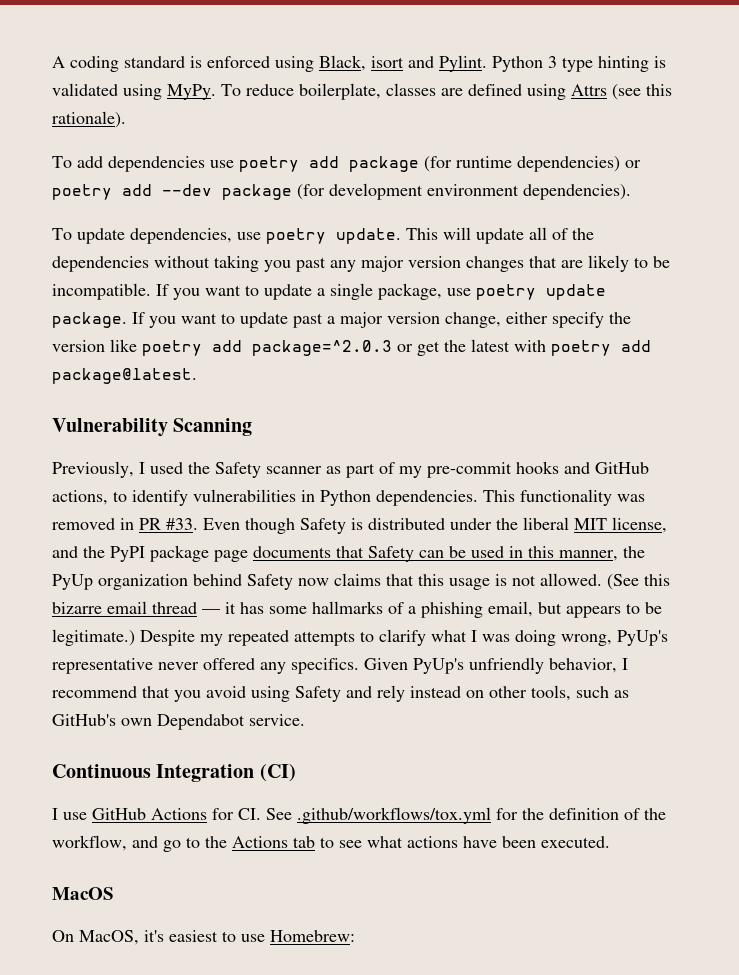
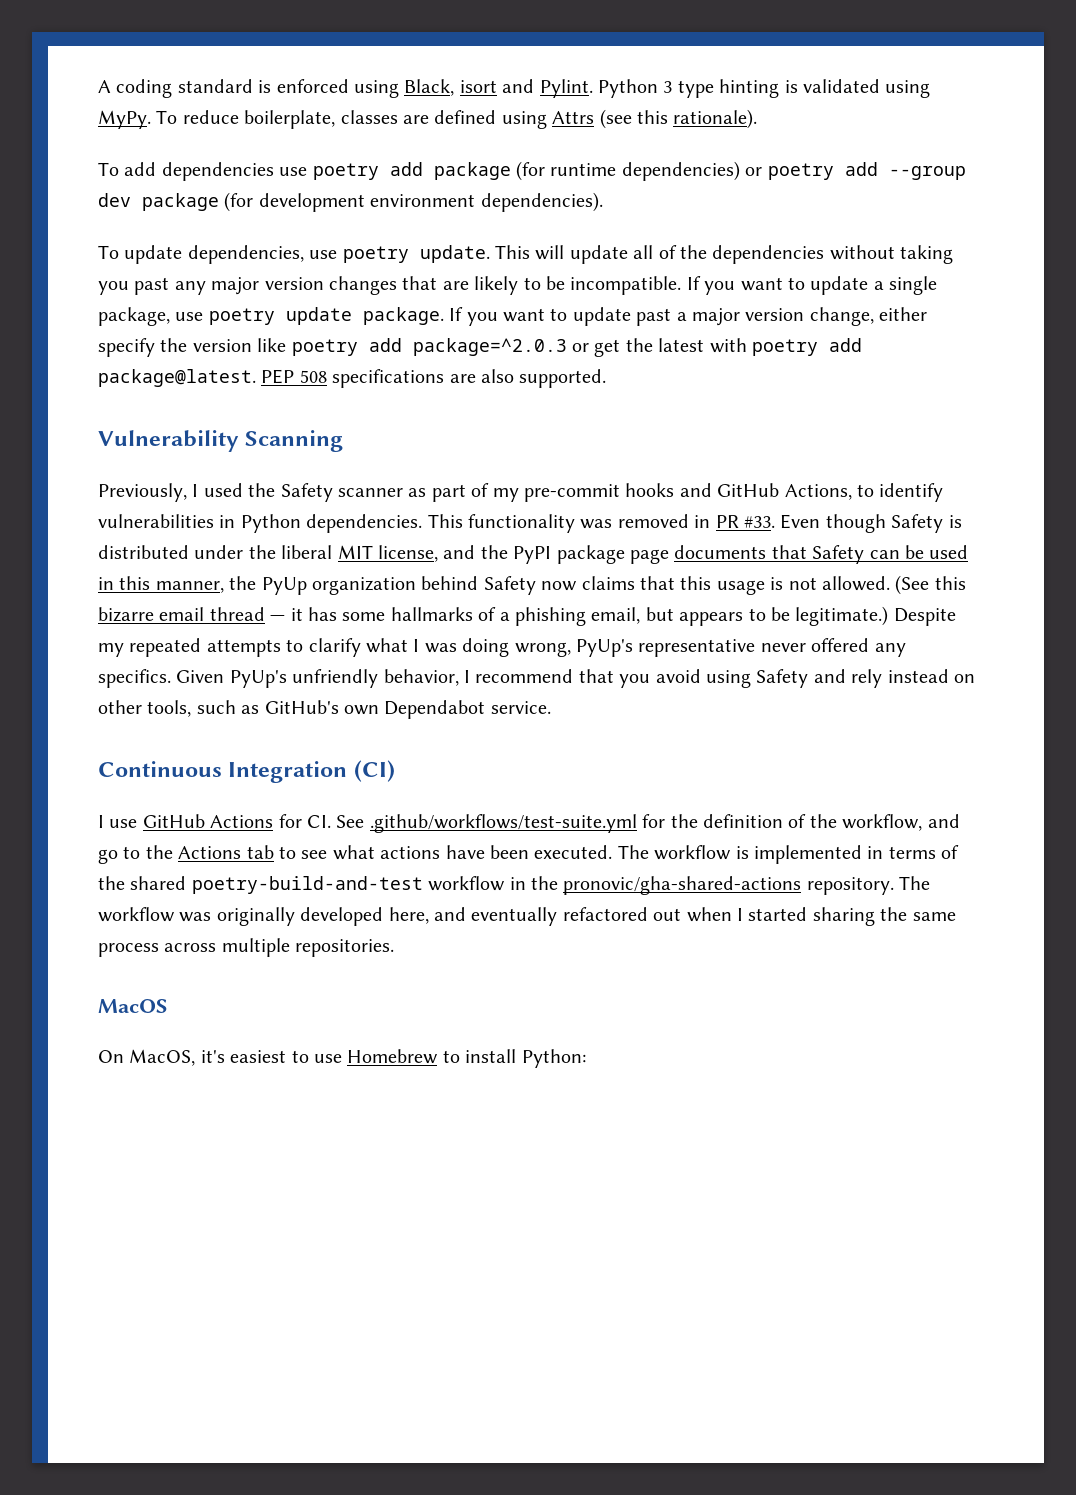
[162,184,212,196] --dev -> [888,166,966,180] [98,193,131,207] --group dev
(197, 376) none -> [261,369,607,388] PEP 508 specifications are also supported.
[52,490,108,505] actions, -> [784,484,852,500] Actions,
[297,807,491,824] .github/workflows/tox.yml -> [369,814,637,833] .github/workflows/test-suite.yml
(610, 842) none -> [617,845,960,864] [98,876,931,895] [98,907,956,926] [98,938,395,957] The workflow is implemented in terms of the shared poetry-build-and-test workflow in the pronovic/gha-shared-actions repository. The workflow was originally developed here, and eventually refactored out when I started sharing the same process across multiple repositories.
[270,930,355,942] Homebrew: -> [347,1049,586,1068] Homebrew to install Python:

